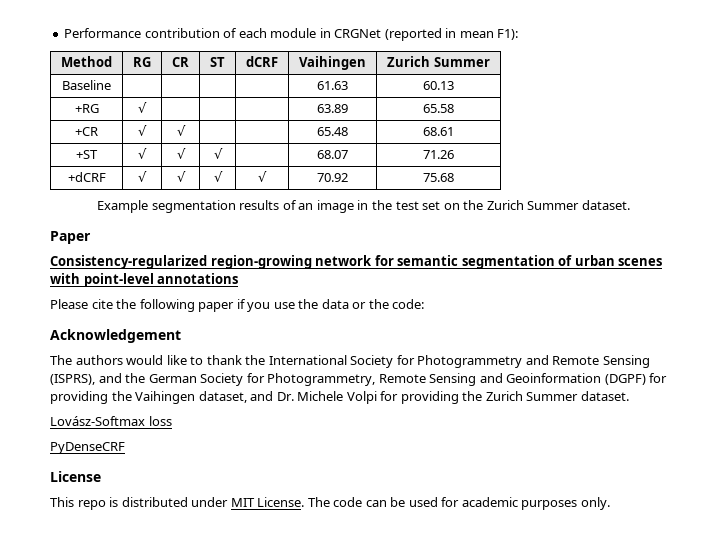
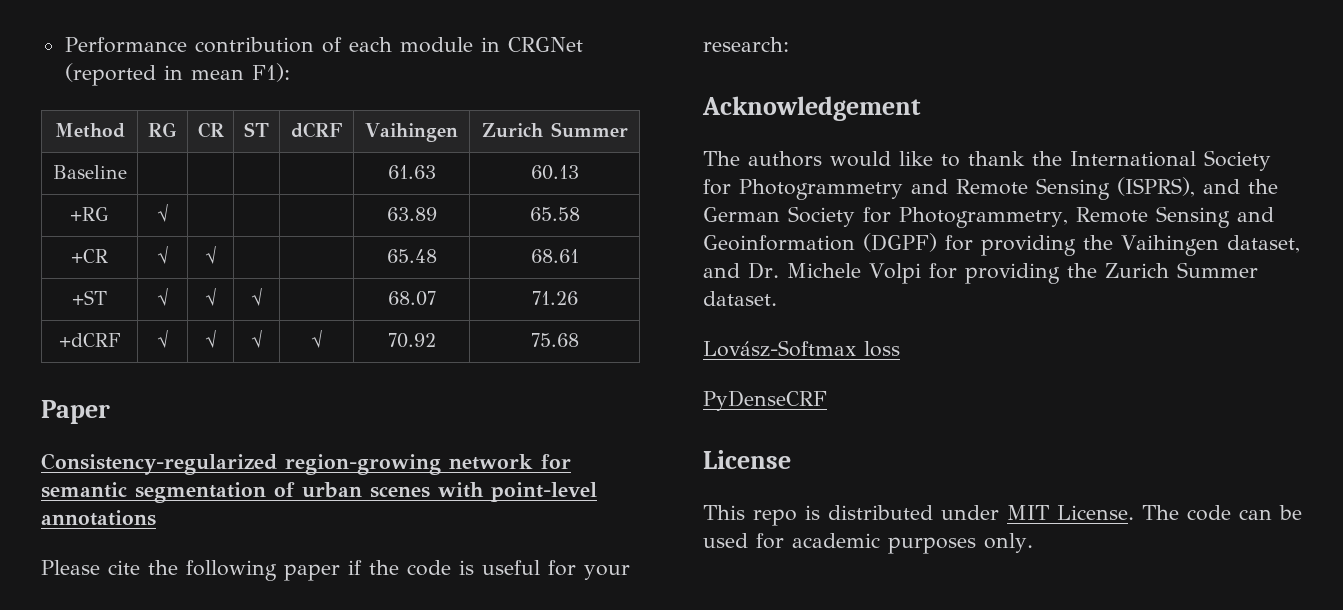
[97,200,630,213] // Example segmentation results of an image in the test set on the Zurich Summer dataset. -> (579, 340) none
[247,299,425,312] you use the data or the code: -> [369,560,630,580] [703,37,789,52] the code is useful for your research:

